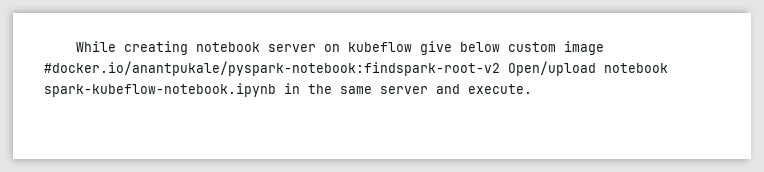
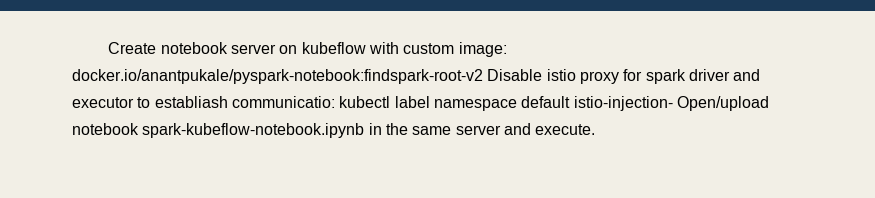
[76,41,189,55] While creating -> [108,42,157,54] Create
[420,41,605,55] [44,61,500,76] give below custom image #docker.io/anantpukale/pyspark-notebook:findspark-root-v2 -> [368,42,507,57] [72,69,761,84] [72,96,673,111] with custom image: docker.io/anantpukale/pyspark-notebook:findspark-root-v2 Disable istio proxy for spark driver and executor to establiash communicatio: kubectl label namespace default istio-injection-

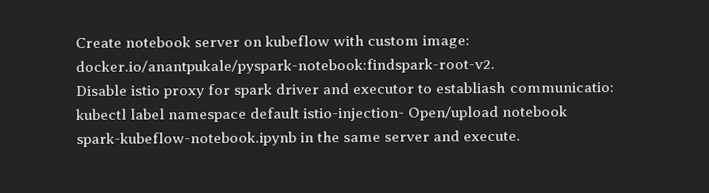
[72,69,483,84] docker.io/anantpukale/pyspark-notebook:findspark-root-v2 -> [75,57,495,76] docker.io/anantpukale/pyspark-notebook:findspark-root-v2. //

